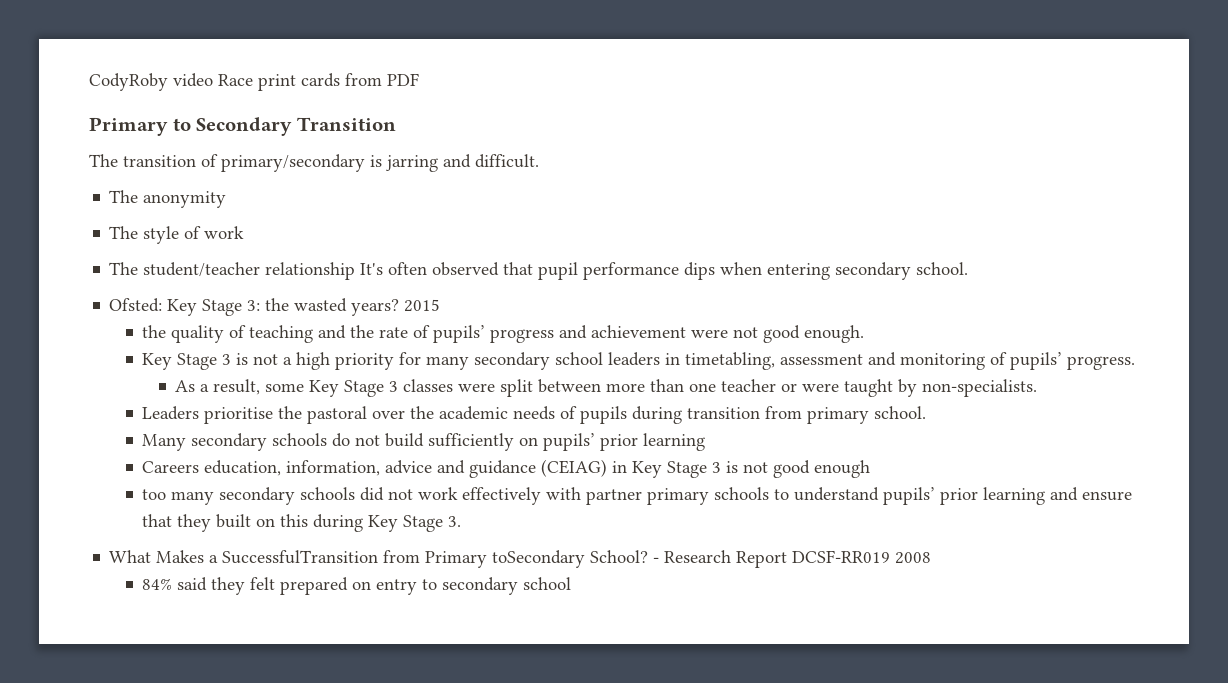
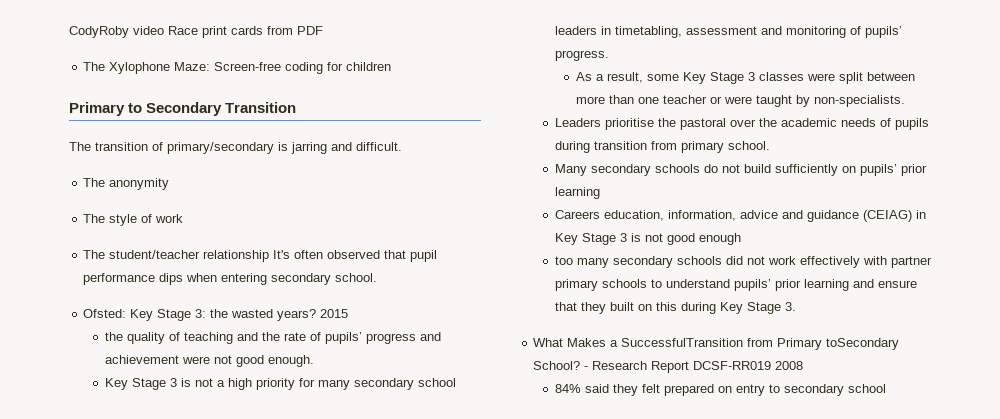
(419, 79) none -> [83,62,392,74] // The Xylophone Maze: Screen-free coding for children

